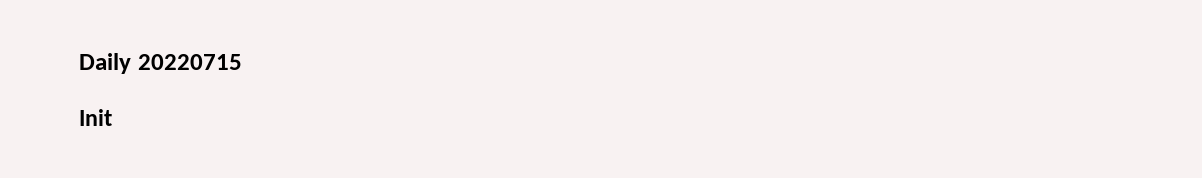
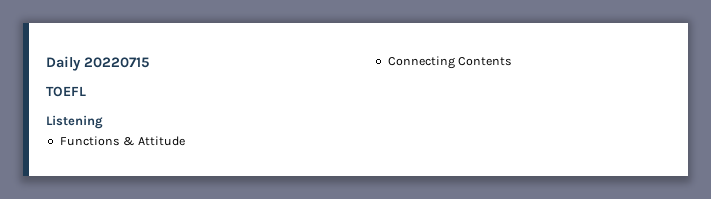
[79,109,112,126] Init -> [46,86,86,97] [46,115,103,129] [59,136,185,146] [387,56,513,69] TOEFL // Listening // Functions & Attitude // Connecting Contents

